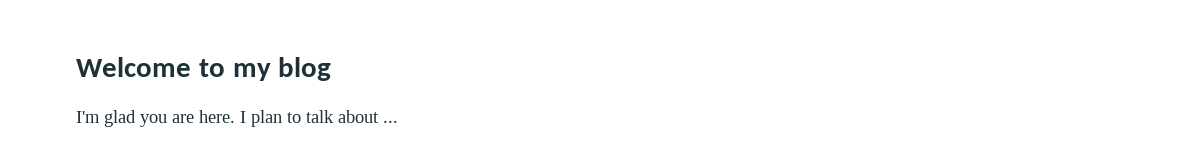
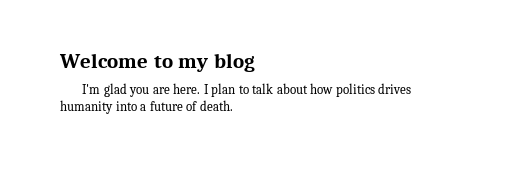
[383,120,398,123] ... -> [310,83,412,97] [60,100,233,114] how politics drives humanity into a future of death.

